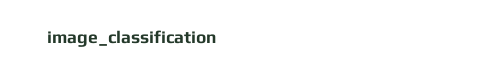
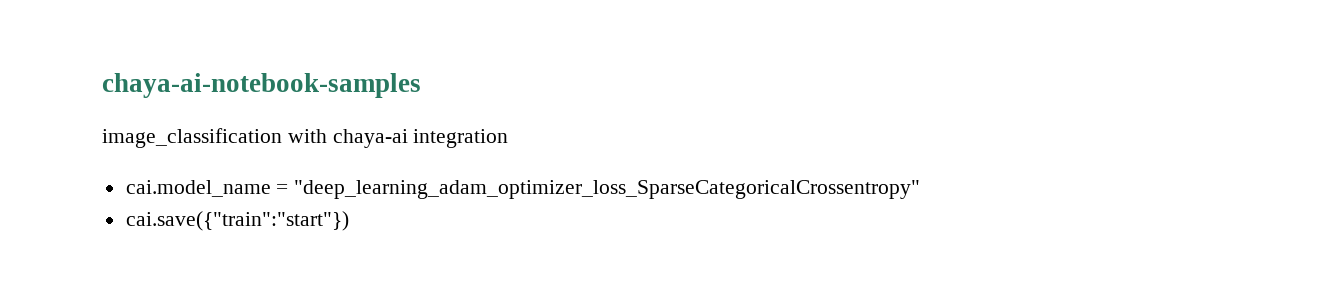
[47,30,216,47] image_classification -> [102,73,421,98] [102,128,509,148] [125,180,921,199] [125,211,349,231] chaya-ai-notebook-samples // image_classification with chaya-ai integration // cai.model_name = "deep_learning_adam_optimizer_loss_SparseCategoricalCrossentropy" // cai.save({"train":"start"})

